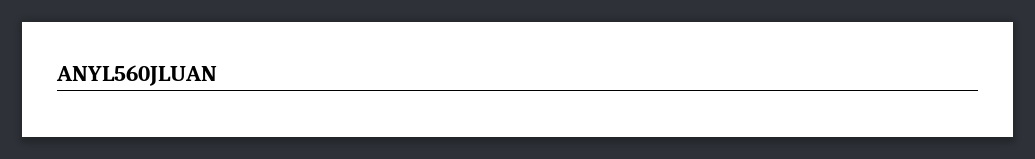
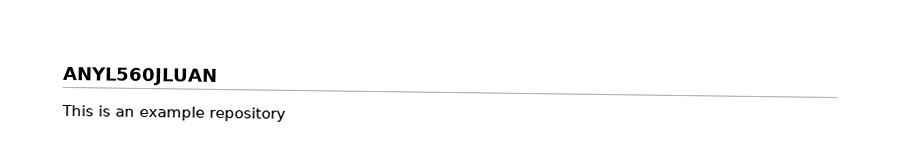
(217, 75) none -> [61,104,286,122] // This is an example repository

